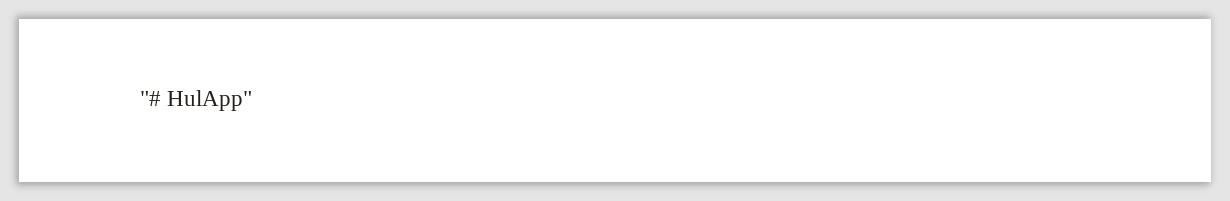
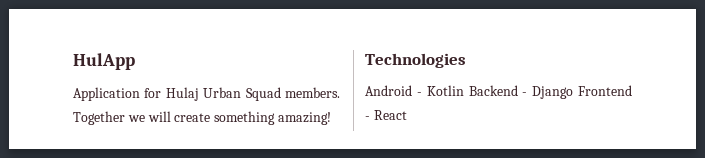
[140,90,253,111] "# HulApp" -> [73,53,135,70] [73,87,340,101] [73,111,331,125] [365,53,466,68] [365,85,632,99] [365,110,407,120] HulApp // Application for Hulaj Urban Squad members. Together we will create something amazing! // Technologies // Android - Kotlin Backend - Django Frontend - React

